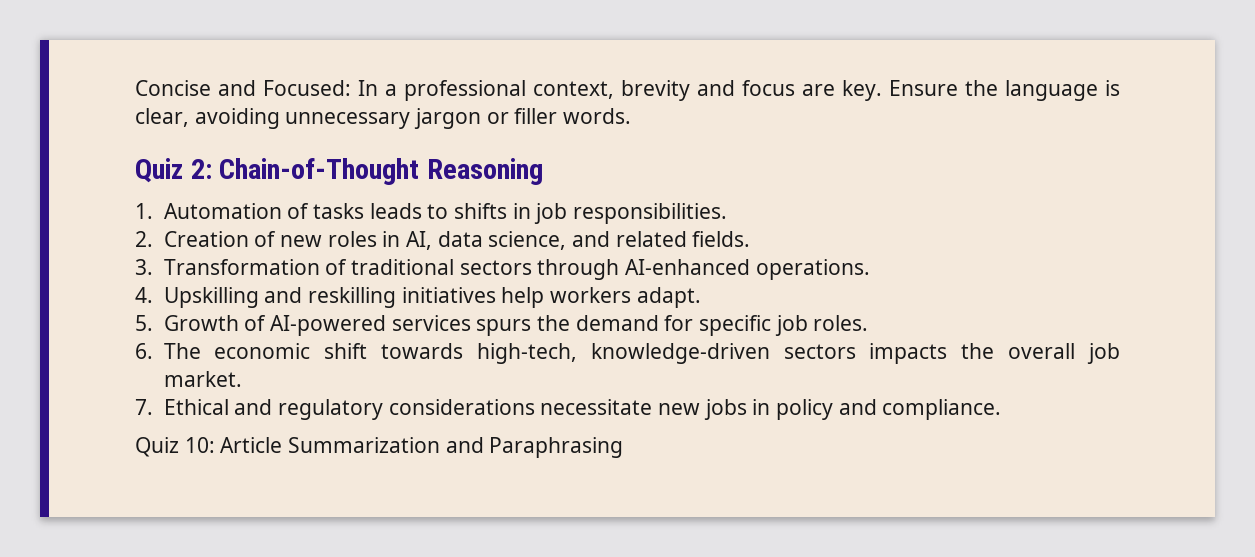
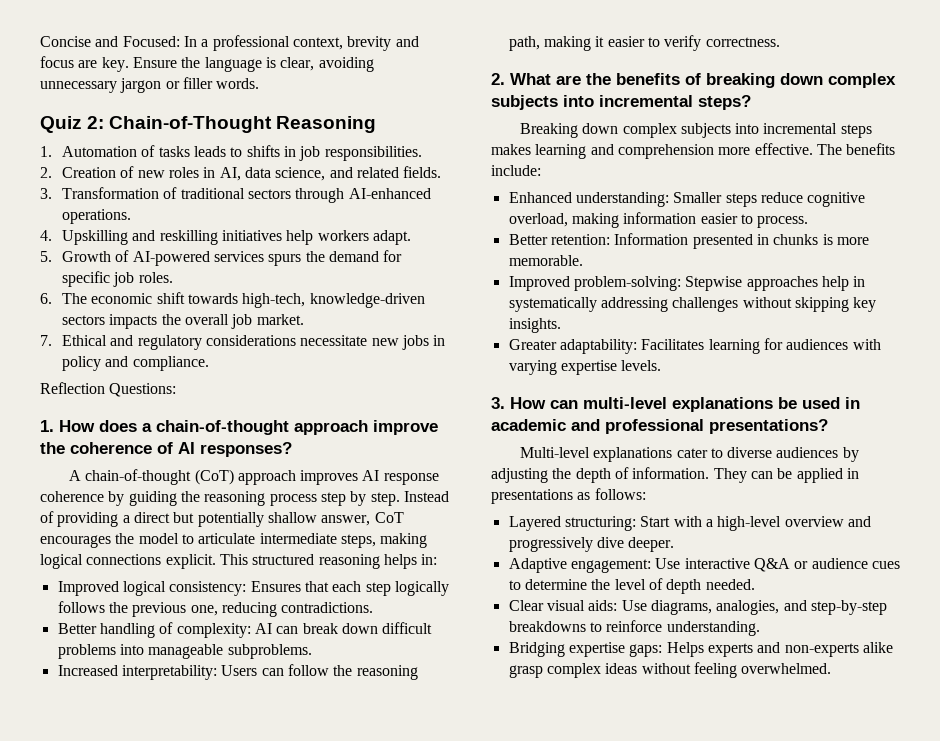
[135,437,624,458] Quiz 10: Article Summarization and Paraphrasing -> [40,382,177,397] [40,420,438,435] [40,442,292,457] [68,469,439,485] [40,491,449,506] [40,511,404,527] [40,533,428,548] [40,554,438,569] [57,581,449,596] [57,601,374,617] [57,622,433,638] [57,644,312,659] [57,664,418,680] [508,35,780,51] [491,73,896,88] [491,95,751,110] [519,123,872,138] [491,143,896,159] [491,165,541,176] [508,192,866,207] [508,212,809,228] [508,233,869,249] [508,255,583,266] [508,276,866,291] [508,297,877,312] [508,318,561,333] [508,338,881,354] [508,360,662,375] [491,397,860,412] [491,419,828,434] [519,447,859,462] [491,467,859,483] [491,488,646,504] [508,516,871,531] [508,537,675,552] [508,558,900,573] [508,578,755,594] [508,600,887,615] [508,620,760,636] [508,642,893,657] [508,662,832,678] Reflection Questions: // 1. How does a chain-of-thought approach improve the coherence of AI responses? // A chain-of-thought (CoT) approach improves AI response coherence by guiding the reasoning process step by step. Instead of providing a direct but potentially shallow answer, CoT encourages the model to articulate intermediate steps, making logical connections explicit. This structured reasoning helps in: // Improved logical consistency: Ensures that each step logically follows the previous one, reducing contradictions. // Better handling of complexity: AI can break down difficult problems into manageable subproblems. // Increased interpretability: Users can follow the reasoning path, making it easier to verify correctness. // 2. What are the benefits of breaking down complex subjects into incremental steps? // Breaking down complex subjects into incremental steps makes learning and comprehension more effective. The benefits include: // Enhanced understanding: Smaller steps reduce cognitive overload, making information easier to process. // Better retention: Information presented in chunks is more memorable. // Improved problem-solving: Stepwise approaches help in systematically addressing challenges without skipping key insights. // Greater adaptability: Facilitates learning for audiences with varying expertise levels. // 3. How can multi-level explanations be used in academic and professional presentations? // Multi-level explanations cater to diverse audiences by adjusting the depth of information. They can be applied in presentations as follows: // Layered structuring: Start with a high-level overview and progressively dive deeper. // Adaptive engagement: Use interactive Q&A or audience cues to determine the level of depth needed. // Clear visual aids: Use diagrams, analogies, and step-by-step breakdowns to reinforce understanding. // Bridging expertise gaps: Helps experts and non-experts alike grasp complex ideas without feeling overwhelmed.

